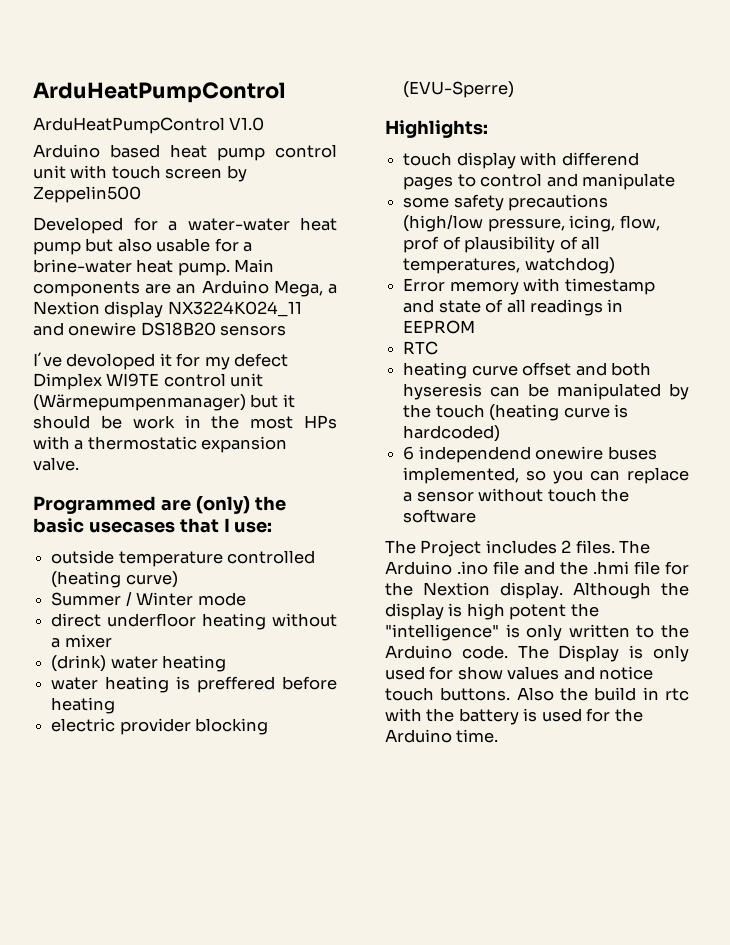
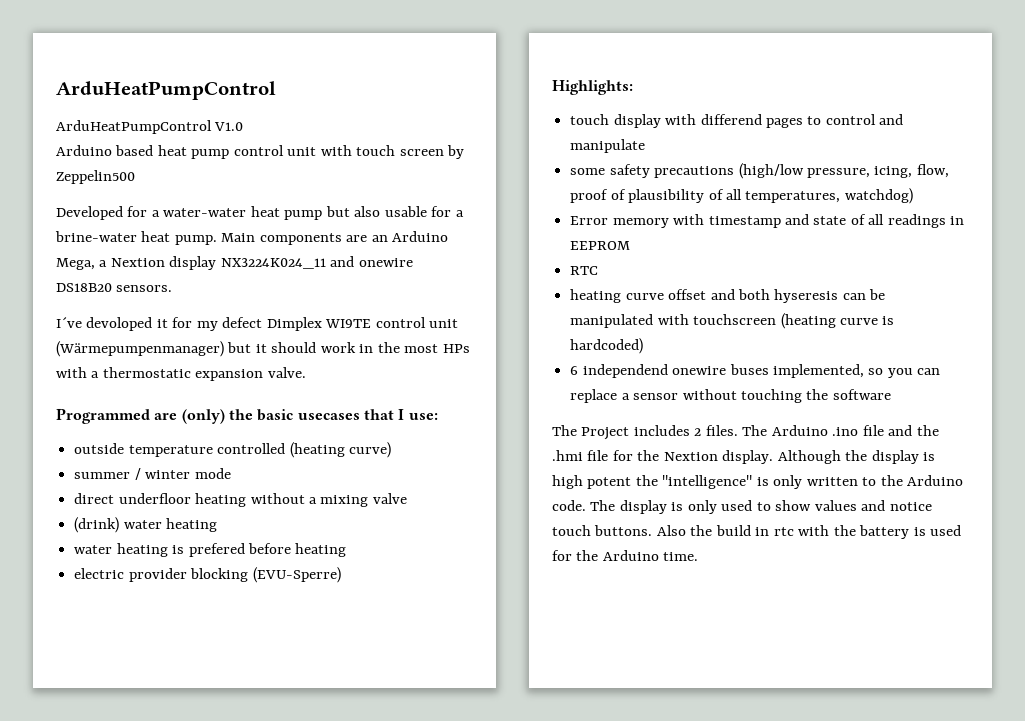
[220,325,287,336] sensors -> [116,285,173,292] sensors.
[100,415,122,429] be -> (317, 347) none
[51,592,194,606] Summer / Winter -> [74,468,191,480] summer / winter
[64,634,112,648] mixer -> [320,493,407,507] mixing valve
[197,676,276,693] preffered -> [188,543,245,557] prefered
[403,236,440,253] prof -> [570,189,609,203] proof
[669,383,689,400] [403,404,485,418] by the touch -> [657,314,777,325] with touchscreen
[547,488,597,502] touch -> [740,389,802,403] touching
[558,645,620,662] Display -> [619,500,667,514] display
[429,666,454,680] for -> [756,502,771,511] to

